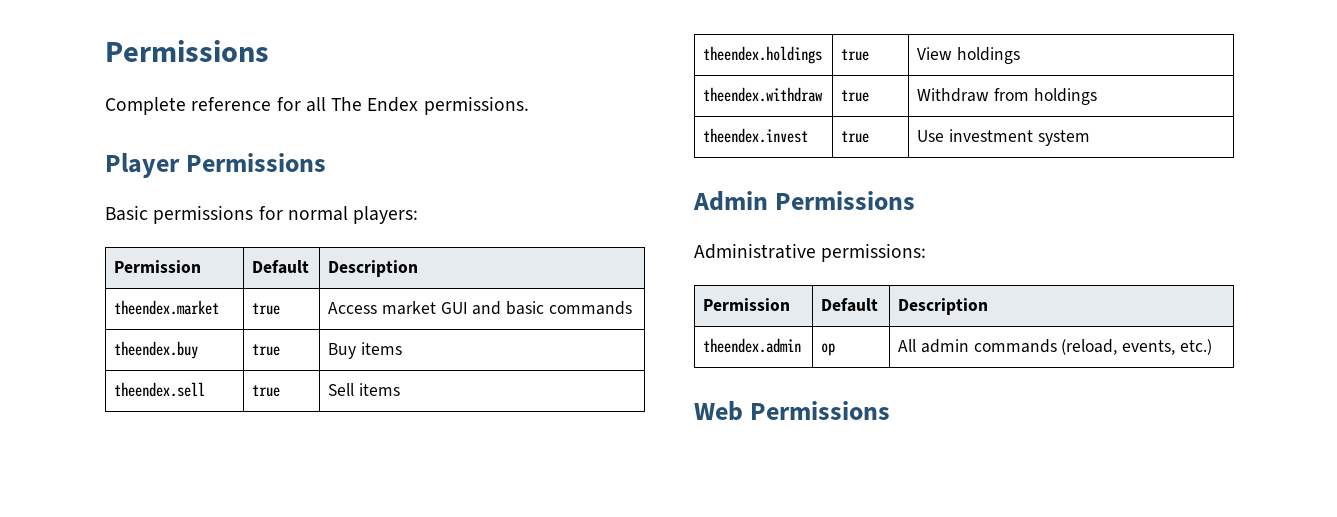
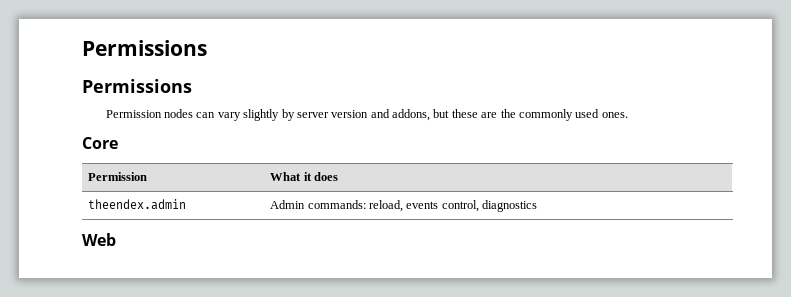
[105,40,269,62] [105,96,529,115] [105,153,327,178] [105,205,419,224] [114,260,202,273] [252,260,310,274] [328,260,419,277] [114,300,220,315] [252,303,281,315] [328,301,632,315] [114,341,199,359] [252,344,281,356] [328,342,402,359] [114,382,206,397] [252,385,281,397] [328,383,400,396] [703,46,823,64] [841,49,870,61] [917,47,1020,64] [703,87,824,102] [841,90,870,102] [917,88,1097,105] [703,128,809,143] [841,131,870,143] [917,129,1090,146] [693,191,916,211] [694,243,927,262] [703,298,791,311] [821,298,879,312] [898,298,989,315] [703,338,802,353] [821,343,836,356] [898,339,1212,355] Permissions // Complete reference for all The Endex permissions. // Player Permissions // Basic permissions for normal players: // Permission | Default | Description // theendex.market | true | Access market GUI and basic commands // theendex.buy | true | Buy items // theendex.sell | true | Sell items // theendex.holdings | true | View holdings // theendex.withdraw | true | Withdraw from holdings // theendex.invest | true | Use investment system // Admin Permissions // Administrative permissions: // Permission | Default | Description // theendex.admin | op | All admin commands (reload, events, etc.) -> [82,40,207,56] [82,79,192,93] [105,109,628,121] [82,137,118,149] [88,172,148,181] [270,172,338,181] [88,199,187,210] [270,200,538,212] Permissions // Permissions // Permission nodes can vary slightly by server version and addons, but these are the commonly used ones. // Core // Permission | What it does // theendex.admin | Admin commands: reload, events control, diagnostics
[750,401,891,420] Permissions -> (116, 239) none

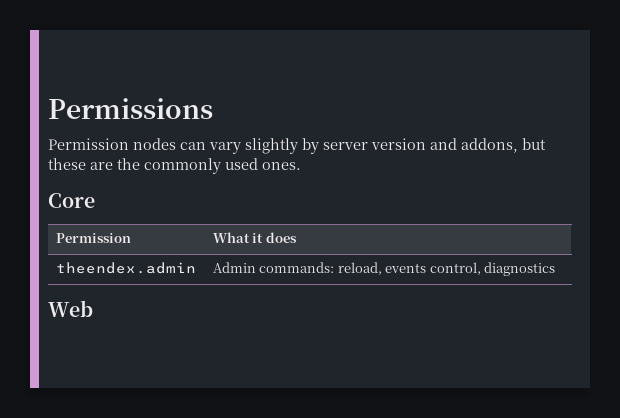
[82,40,207,56] [82,79,192,93] Permissions // Permissions -> [48,98,213,119] Permissions

